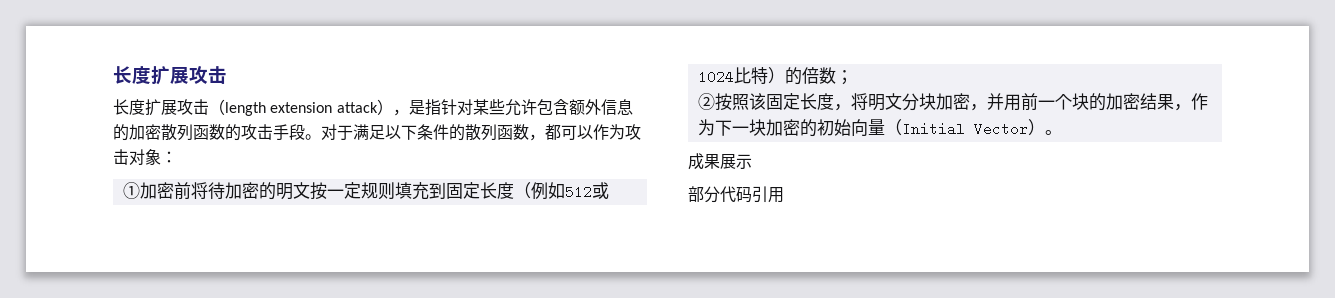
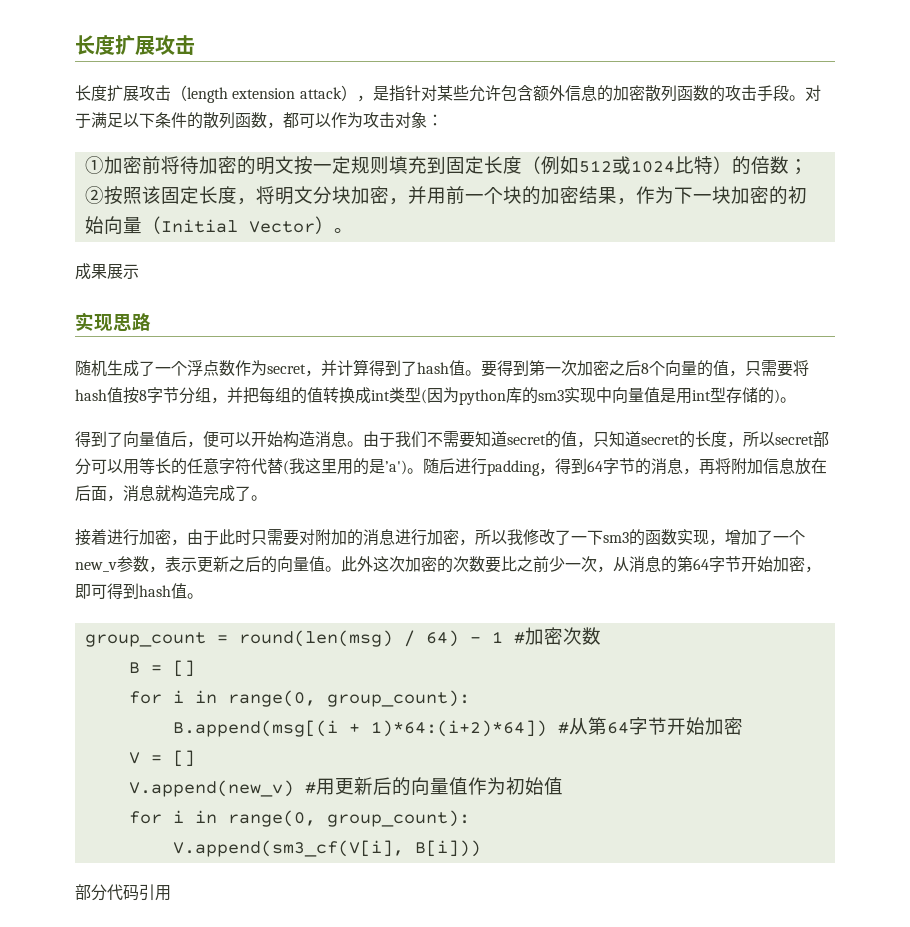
(752, 161) none -> [75,312,151,332] [75,359,809,377] [75,387,796,405] [75,431,829,448] [75,458,827,476] [75,485,267,502] [75,529,805,546] [75,556,821,573] [75,583,203,599] [84,627,601,647] [128,660,195,677] [128,690,470,707] [172,717,743,737] [128,750,195,767] [128,777,563,797] [128,810,470,827] [172,840,481,857] // 实现思路 // 随机生成了一个浮点数作为secret，并计算得到了hash值。要得到第一次加密之后8个向量的值，只需要将hash值按8字节分组，并把每组的值转换成int类型(因为python库的sm3实现中向量值是用int型存储的)。 // 得到了向量值后，便可以开始构造消息。由于我们不需要知道secret的值，只知道secret的长度，所以secret部分可以用等长的任意字符代替(我这里用的是’a')。随后进行padding，得到64字节的消息，再将附加信息放在后面，消息就构造完成了。 // 接着进行加密，由于此时只需要对附加的消息进行加密，所以我修改了一下sm3的函数实现，增加了一个new_v参数，表示更新之后的向量值。此外这次加密的次数要比之前少一次，从消息的第64字节开始加密，即可得到hash值。 // group_count = round(len(msg) / 64) - 1 #加密次数 // B = [] // for i in range(0, group_count): // B.append(msg[(i + 1)*64:(i+2)*64]) #从第64字节开始加密 // V = [] // V.append(new_v) #用更新后的向量值作为初始值 // for i in range(0, group_count): // V.append(sm3_cf(V[i], B[i]))

